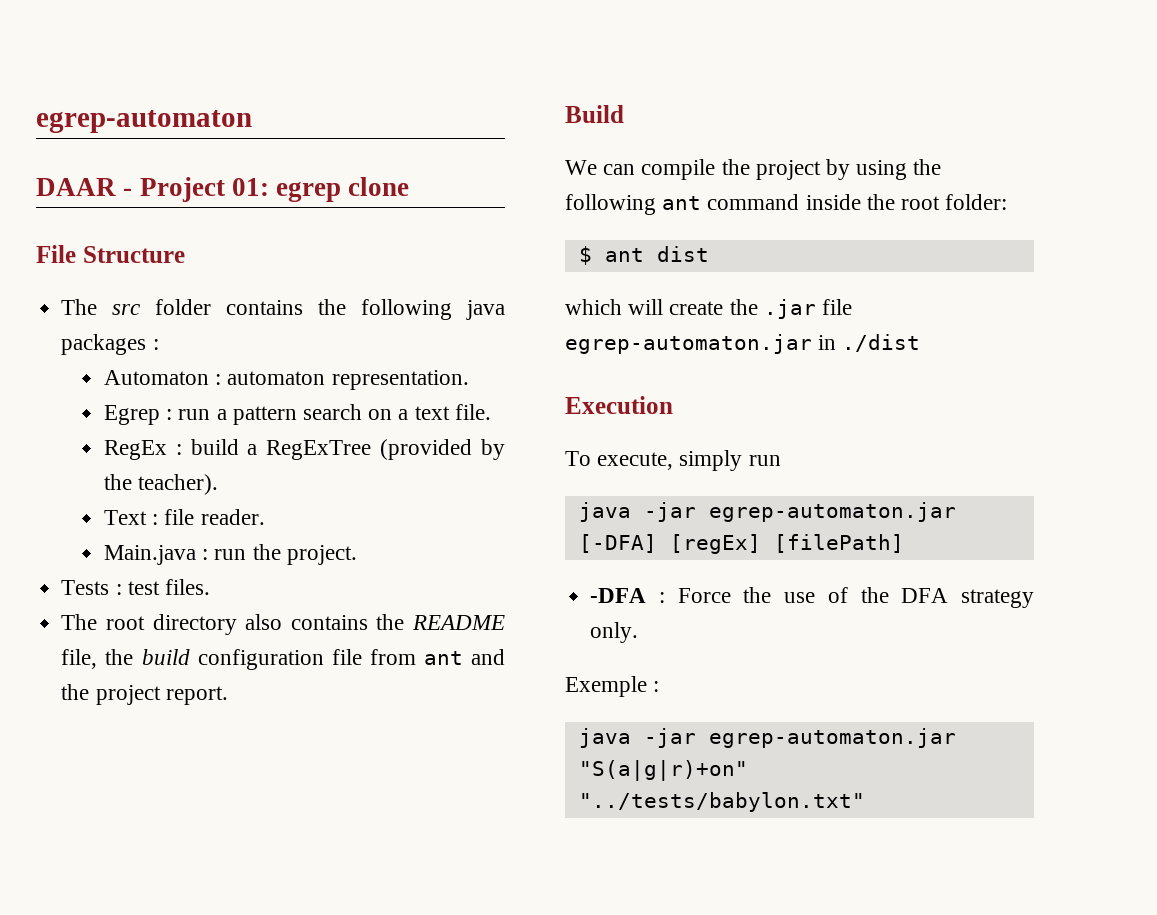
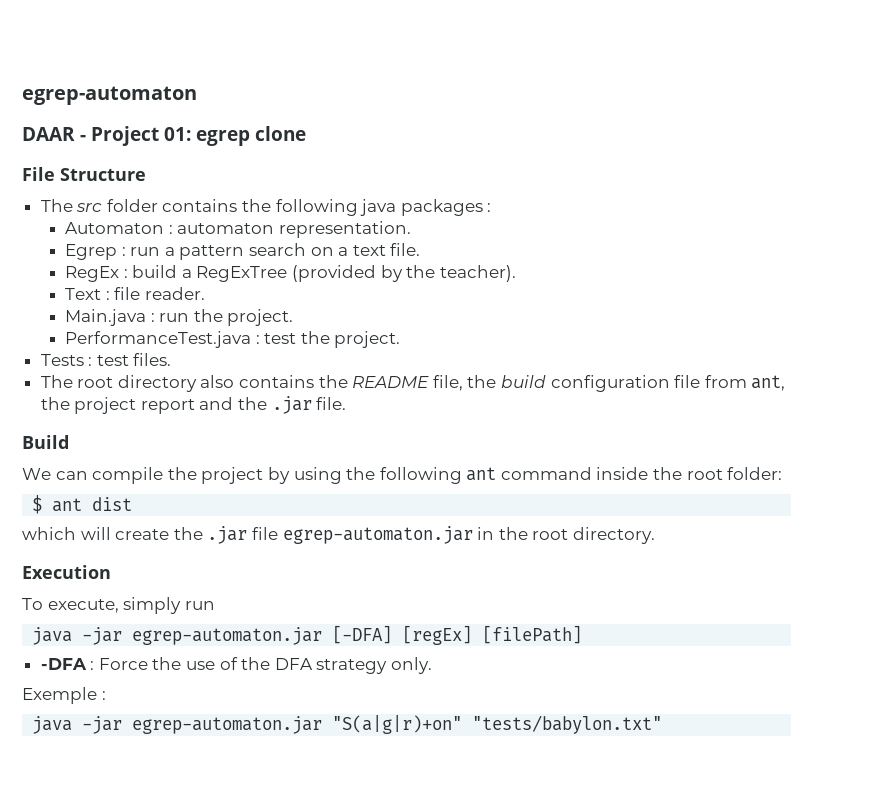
(357, 555) none -> [64,331,401,348] // PerformanceTest.java : test the project.
[423,649,506,665] [61,684,228,705] ant and the project report. -> [751,375,786,391] [40,396,347,414] ant, the project report and the .jar file.
[842,334,921,352] ./dist -> [498,527,655,544] the root directory.
[578,792,865,812] "../tests/babylon.txt" -> [472,715,663,734] "tests/babylon.txt"

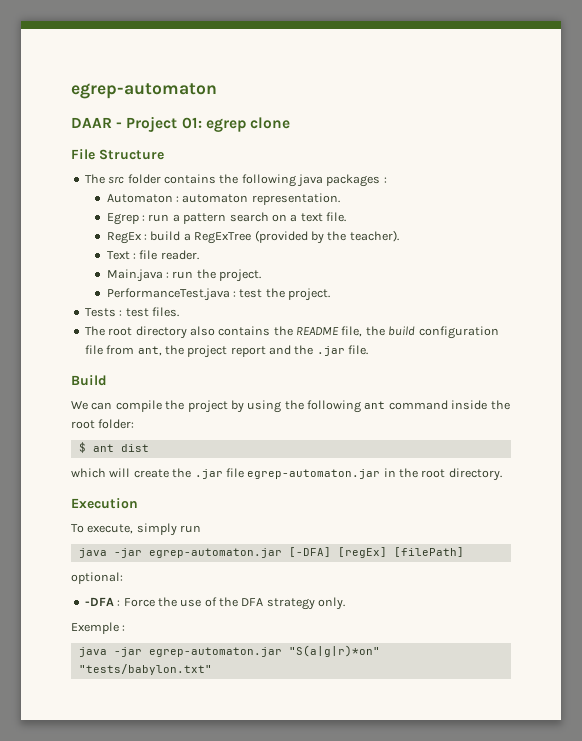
(583, 634) none -> [71,572,123,584] // optional:
[332,715,463,734] "S(a|g|r)+on" -> [288,645,380,657] "S(a|g|r)*on"

